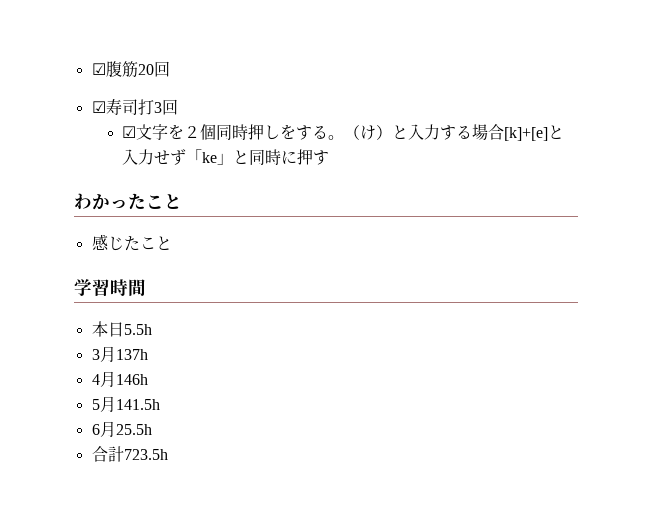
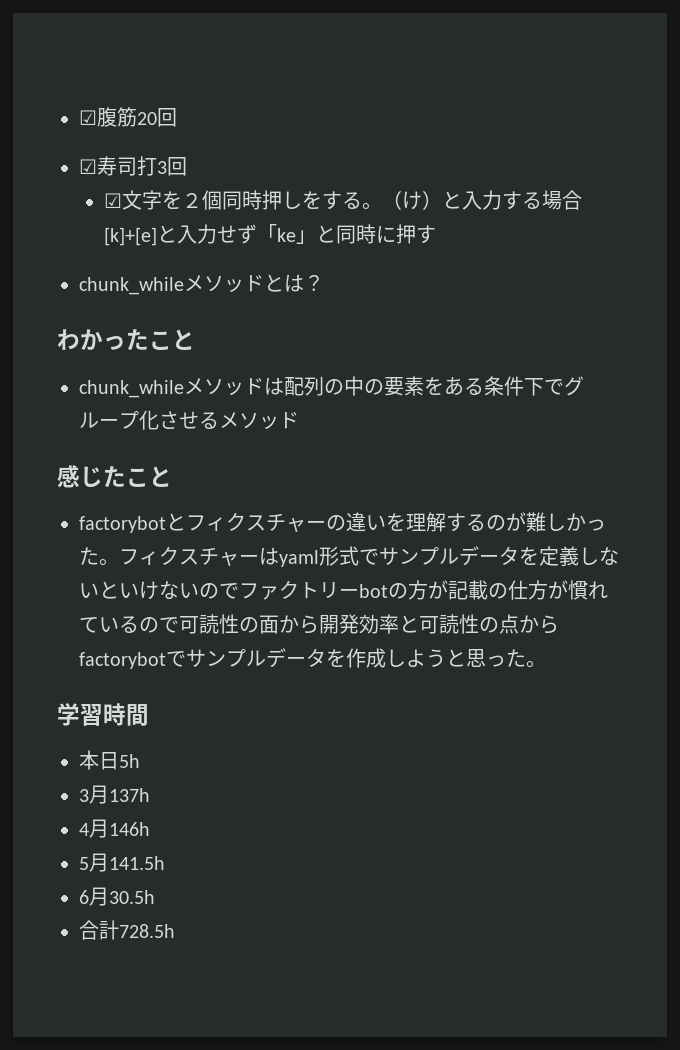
(330, 157) none -> [79,274,324,295] // chunk_whileメソッドとは？
[91,234,172,251] 感じたこと -> [79,376,584,398] [79,410,299,430] [57,465,172,488] [79,512,606,533] [79,546,619,567] [79,580,608,600] [79,614,559,634] [79,648,546,669] chunk_whileメソッドは配列の中の要素をある条件下でグループ化させるメソッド // 感じたこと // factorybotとフィクスチャーの違いを理解するのが難しかった。フィクスチャーはyaml形式でサンプルデータを定義しないといけないのでファクトリーbotの方が記載の仕方が慣れているので可読性の面から開発効率と可読性の点からfactorybotでサンプルデータを作成しようと思った。
[123,324,152,335] 5.5h -> [119,754,140,768] 5h
[115,424,152,435] 25.5h -> [109,890,155,904] 30.5h
[123,449,168,460] 723.5h -> [119,924,175,938] 728.5h

